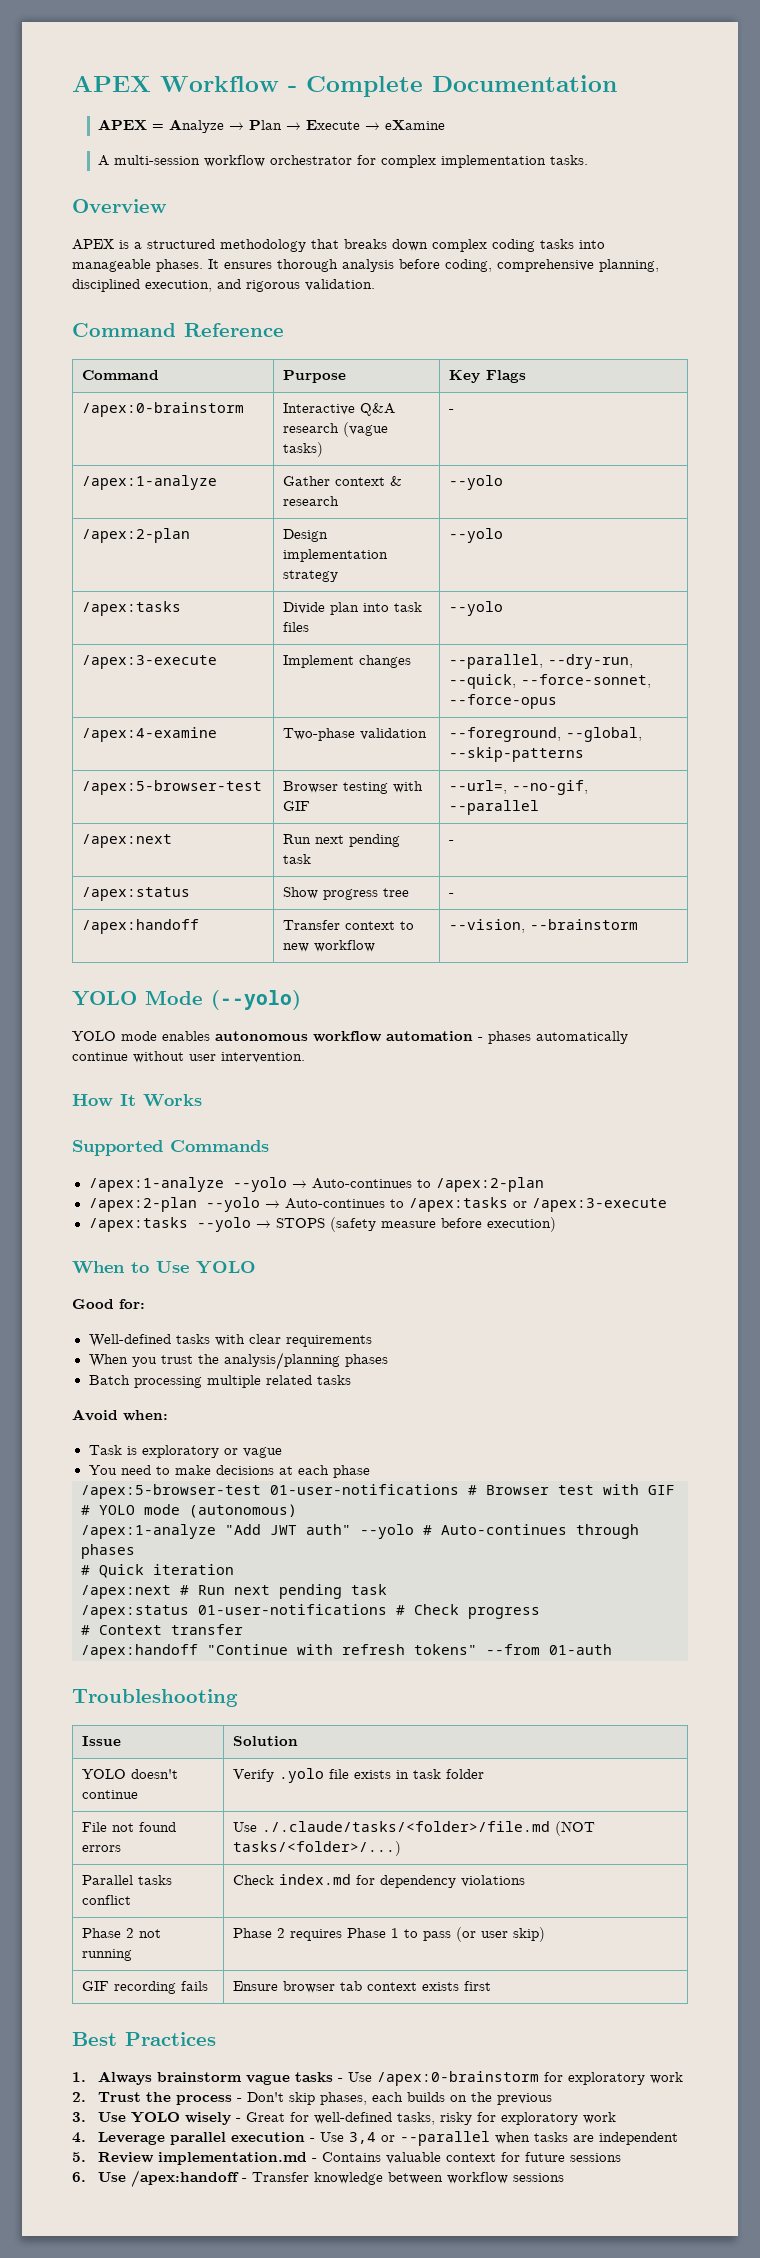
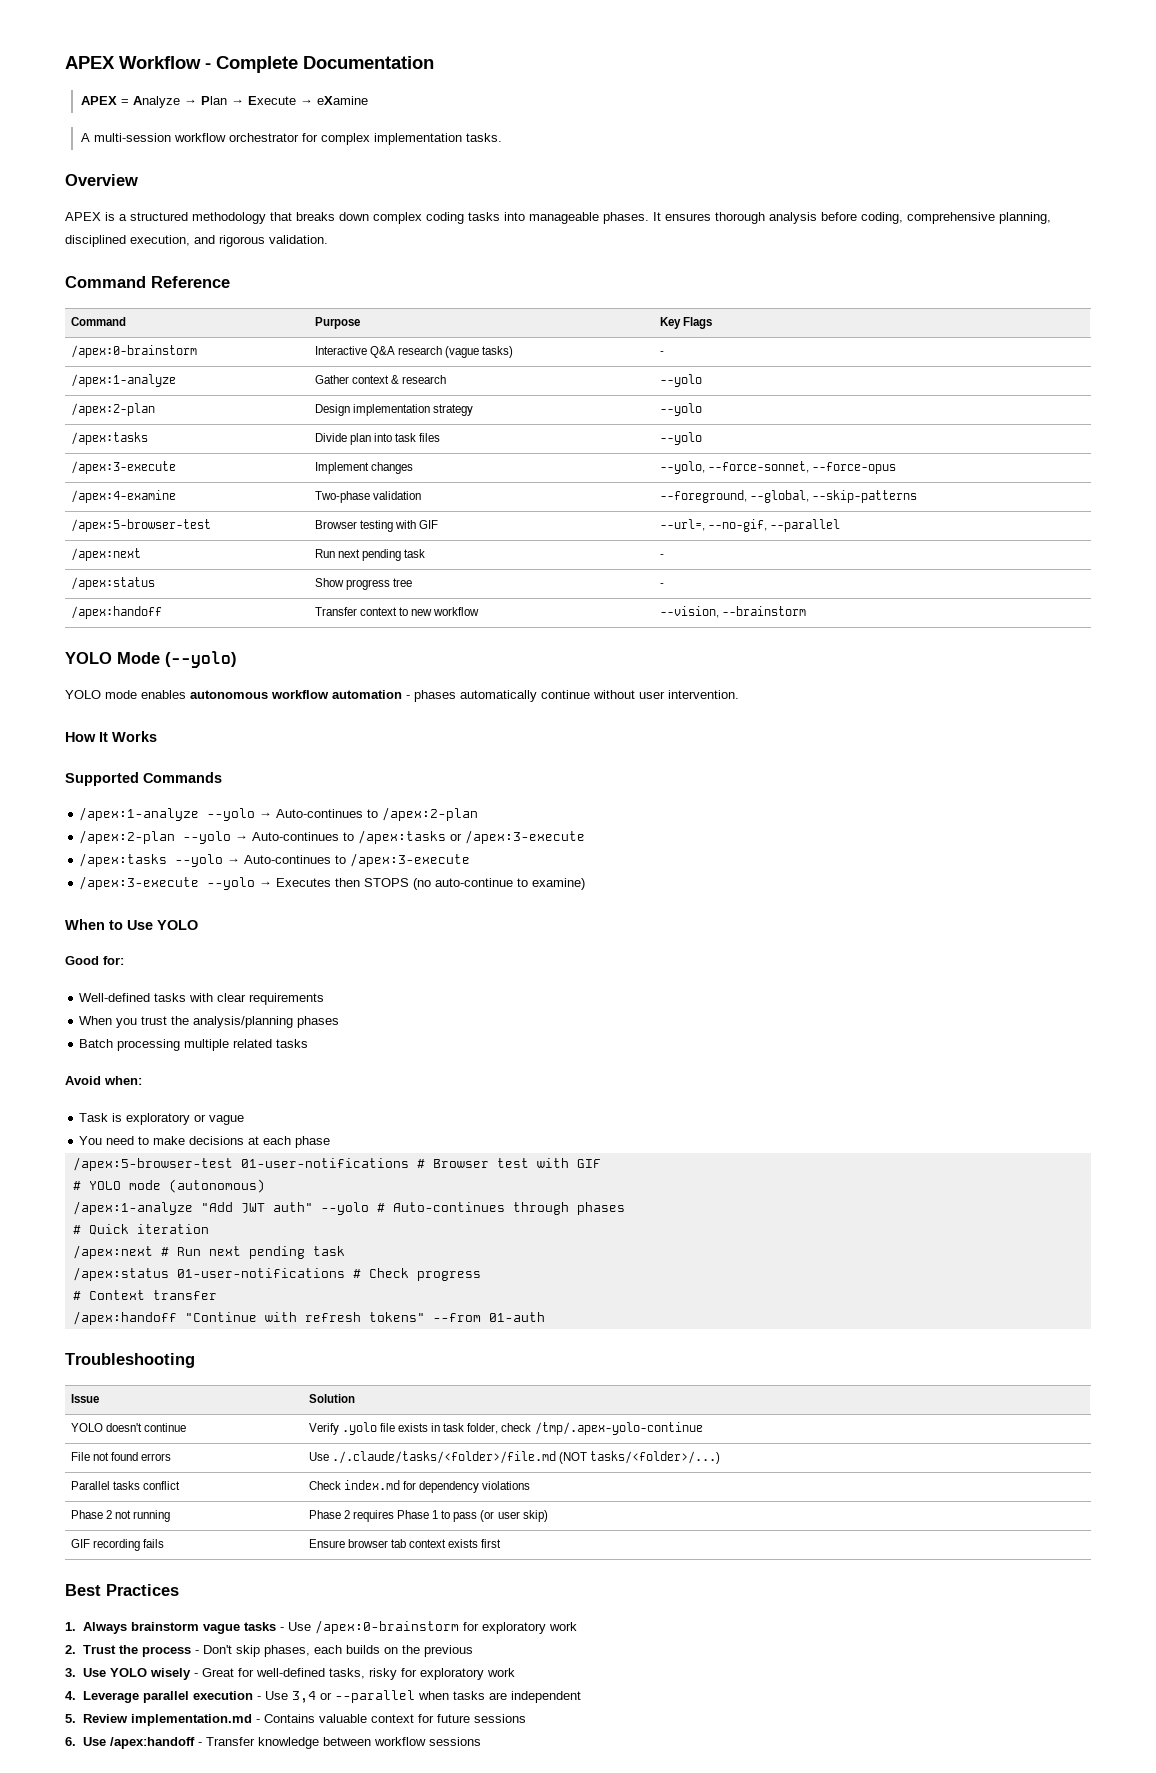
[449,654,634,669] [449,674,517,689] --parallel, --dry-run, --quick, -> [659,461,705,474] --yolo,
[275,1217,556,1232] STOPS (safety measure before execution) -> [244,853,471,867] [79,876,586,890] Auto-continues to /apex:3-execute // /apex:3-execute --yolo → Executes then STOPS (no auto-continue to examine)
[446,1769,485,1779] folder -> [467,1422,703,1435] folder, check /tmp/.apex-yolo-continue

